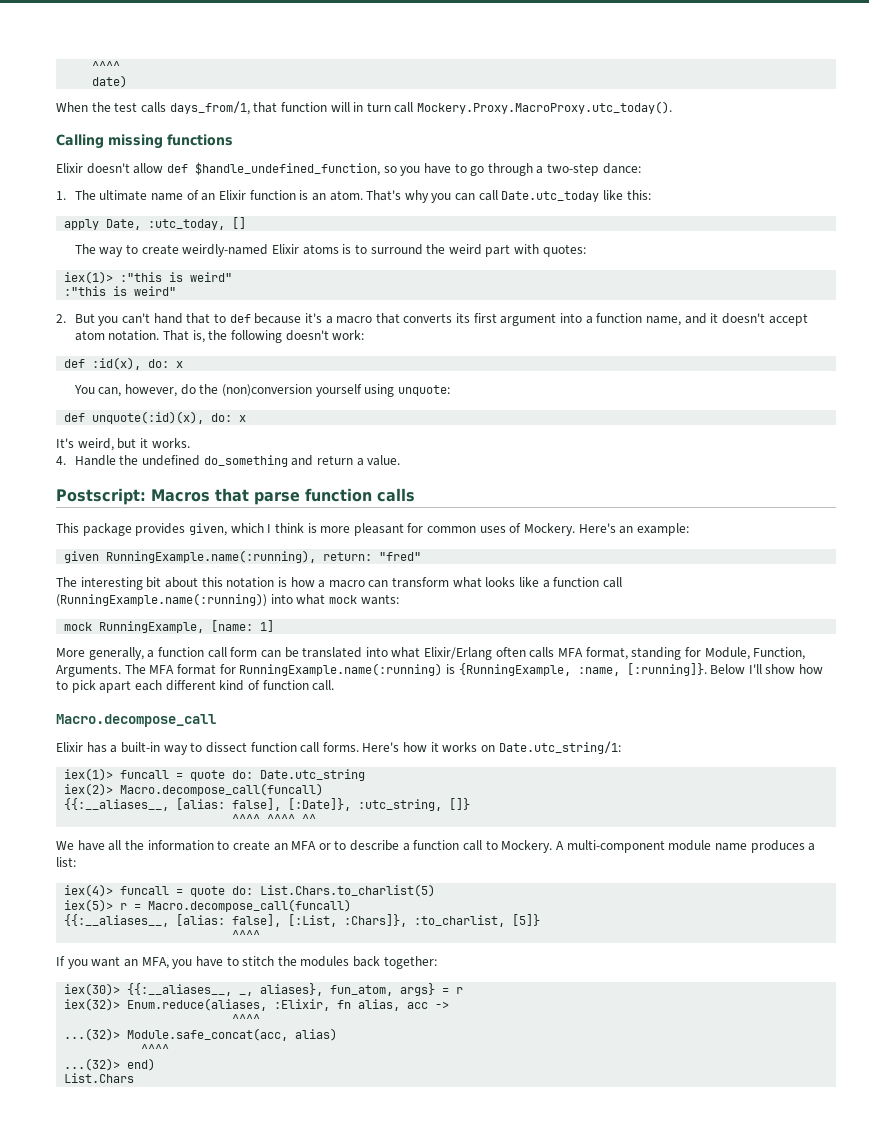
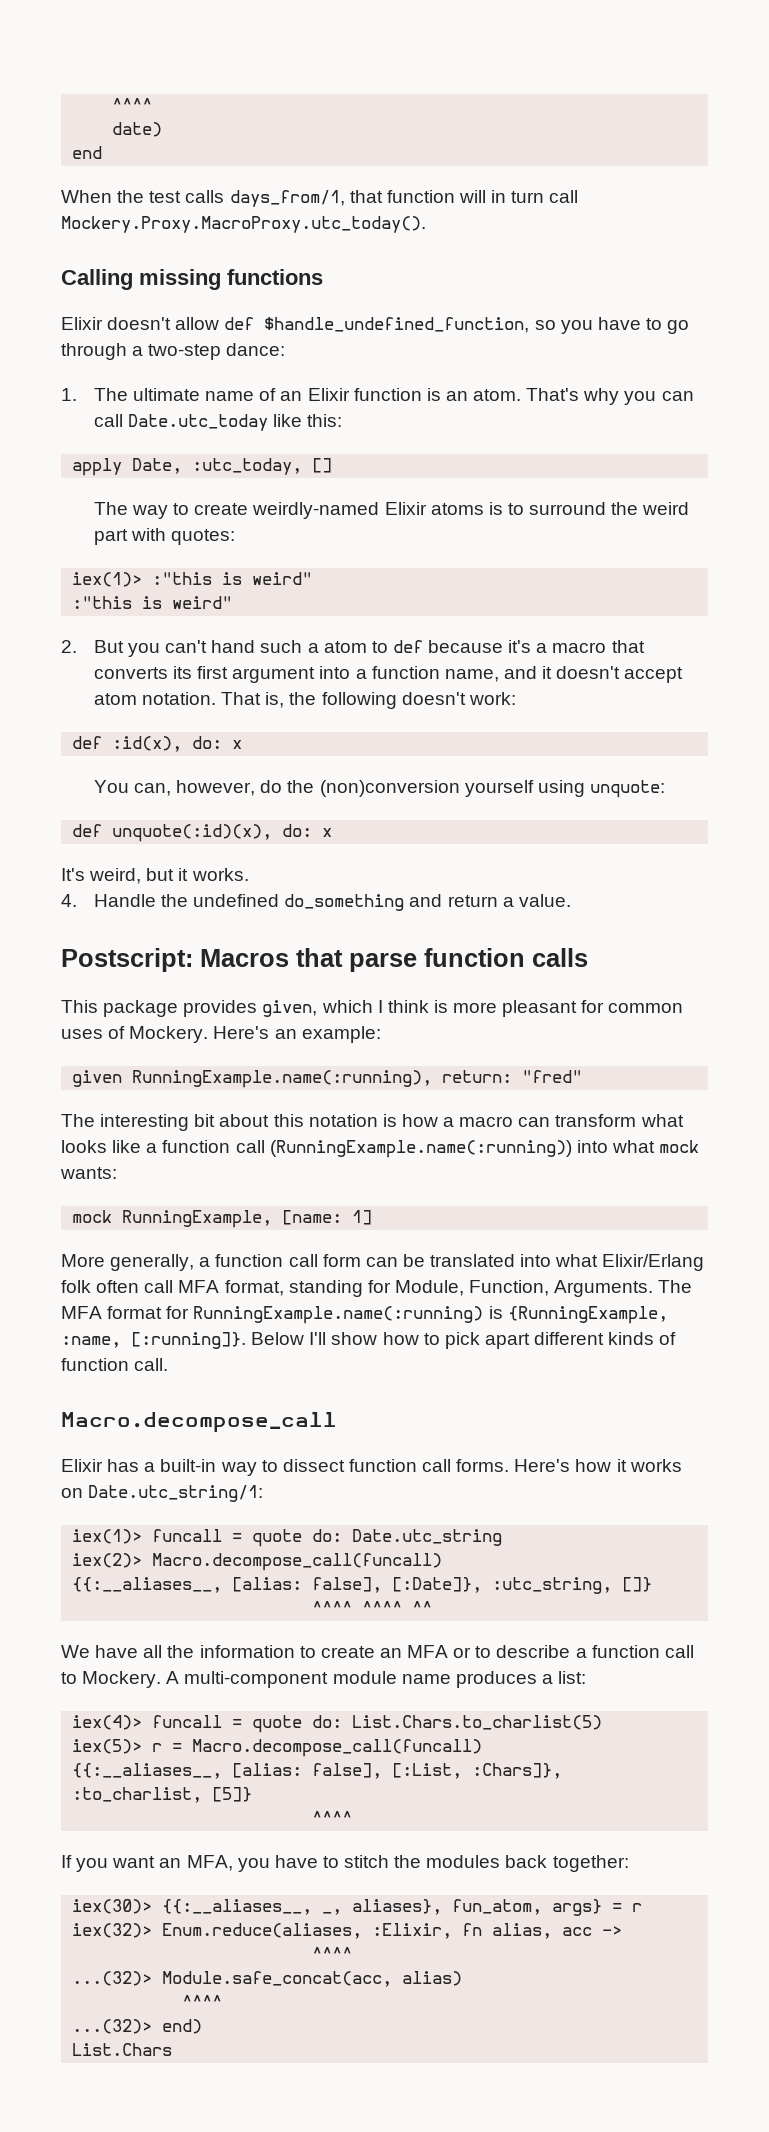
(128, 81) none -> [72,146,103,159] // end
[186,313,211,324] that -> [260,640,367,653] such a atom
[495,647,555,658] often calls -> [61,1280,174,1293] folk often call
[134,680,245,691] each different kind -> [534,1332,655,1345] different kinds

